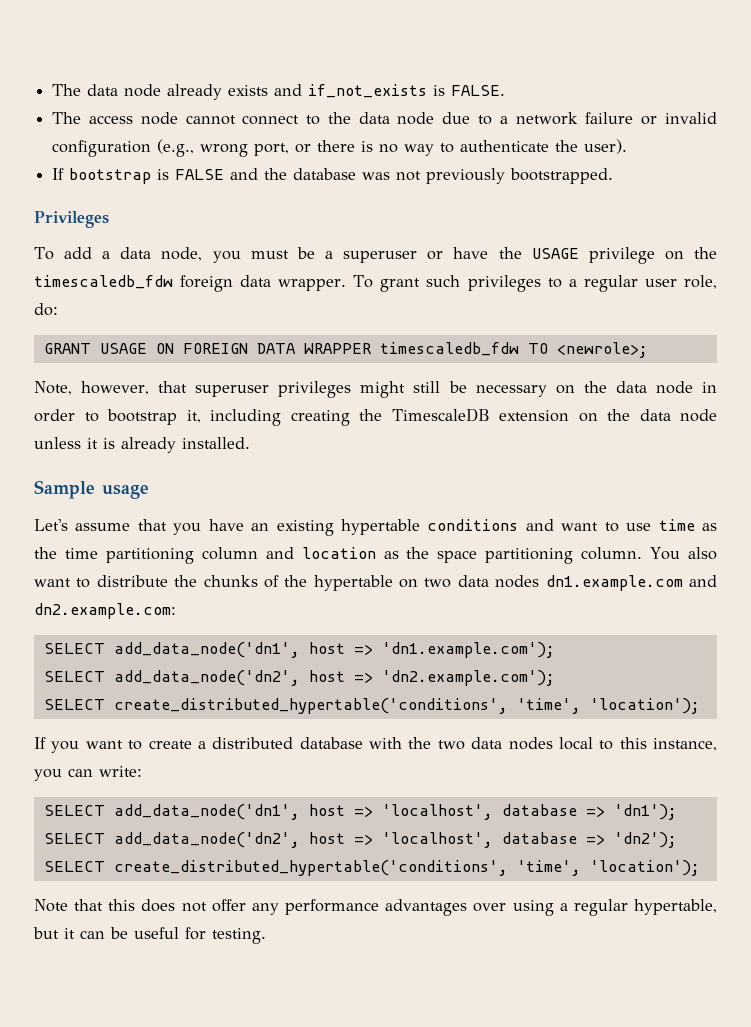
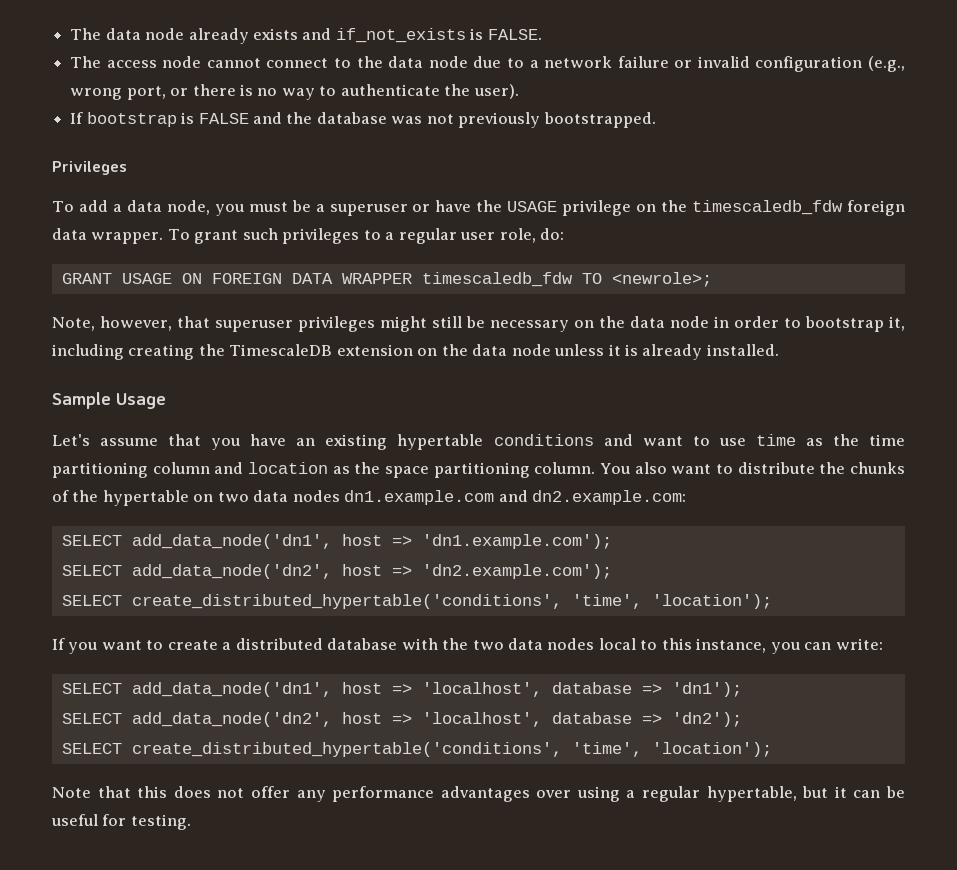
[102,485,149,499] usage -> [116,393,166,409] Usage

